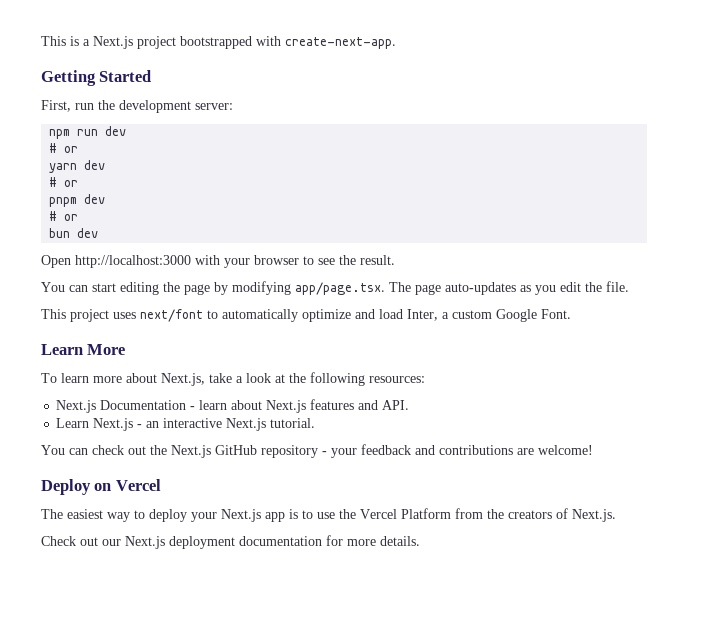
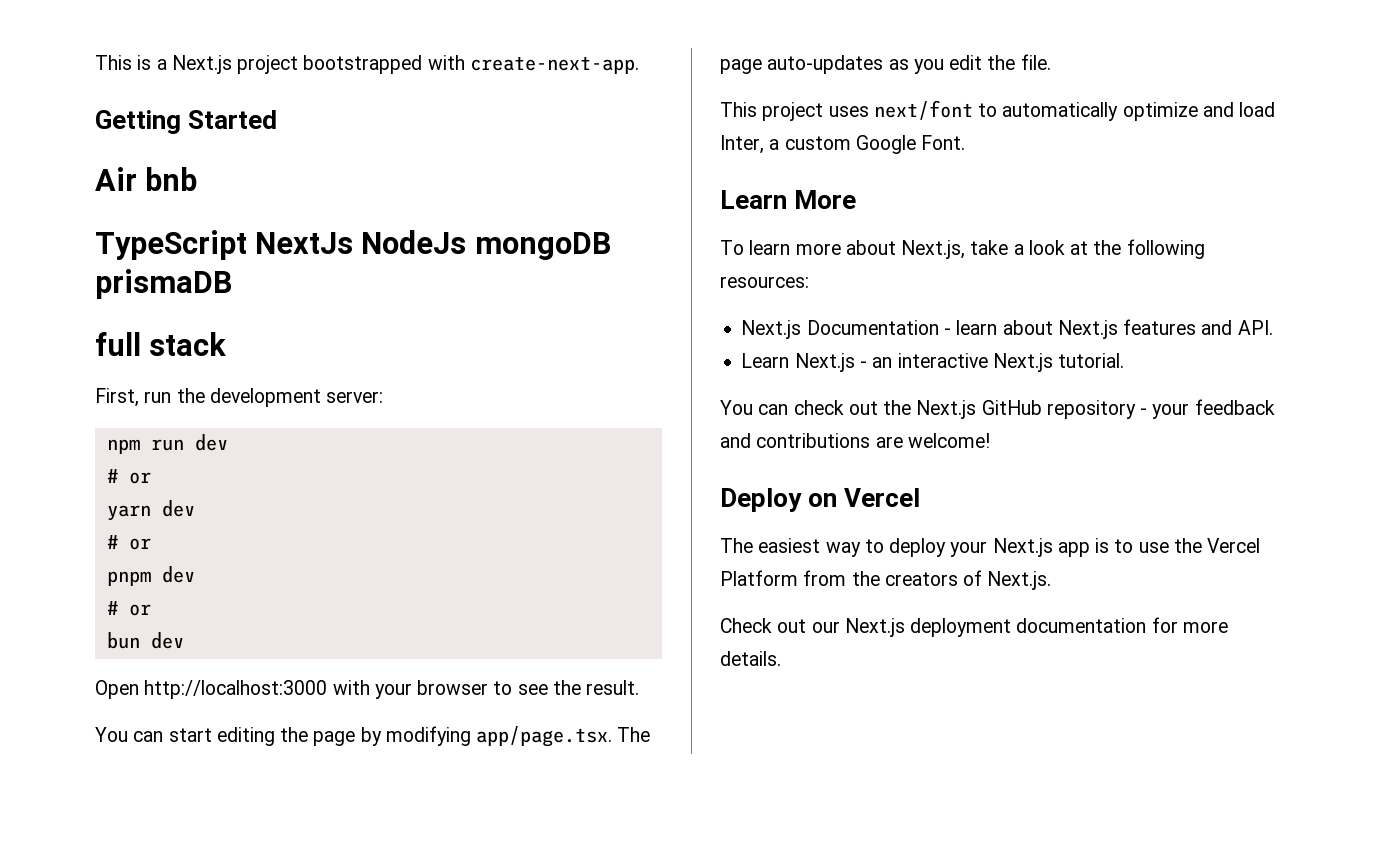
(152, 76) none -> [95,167,198,191] [95,230,611,260] [95,269,232,299] [95,332,227,356] // Air bnb // TypeScript NextJs NodeJs mongoDB prismaDB // full stack

